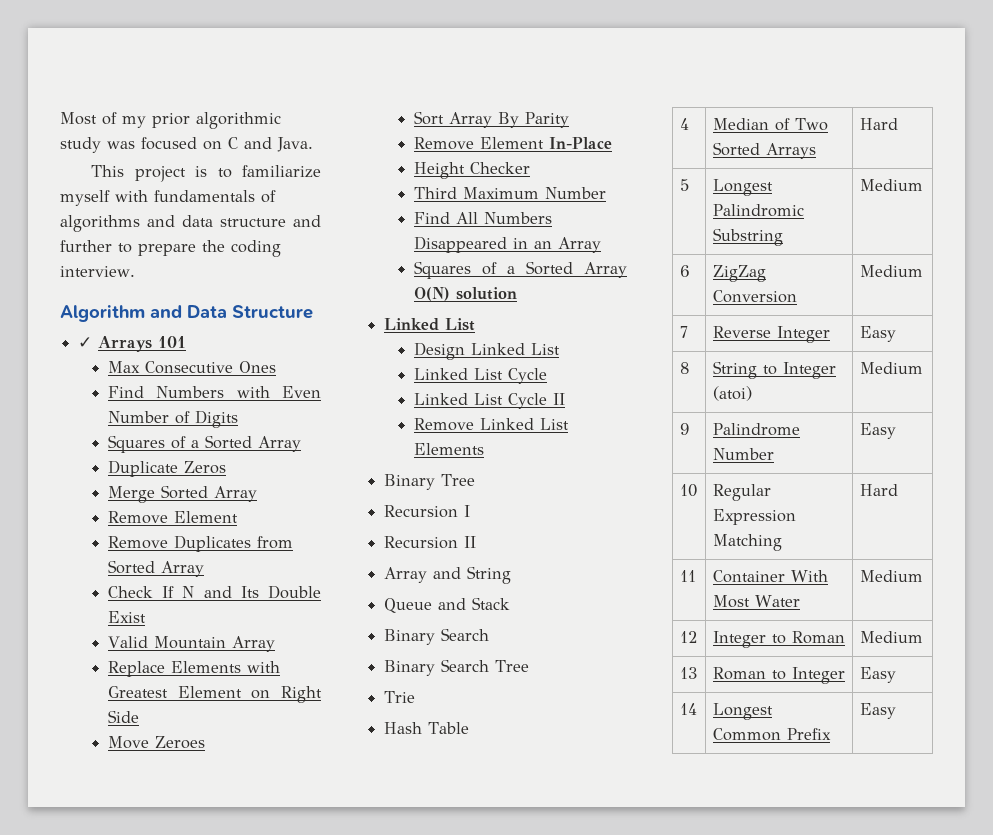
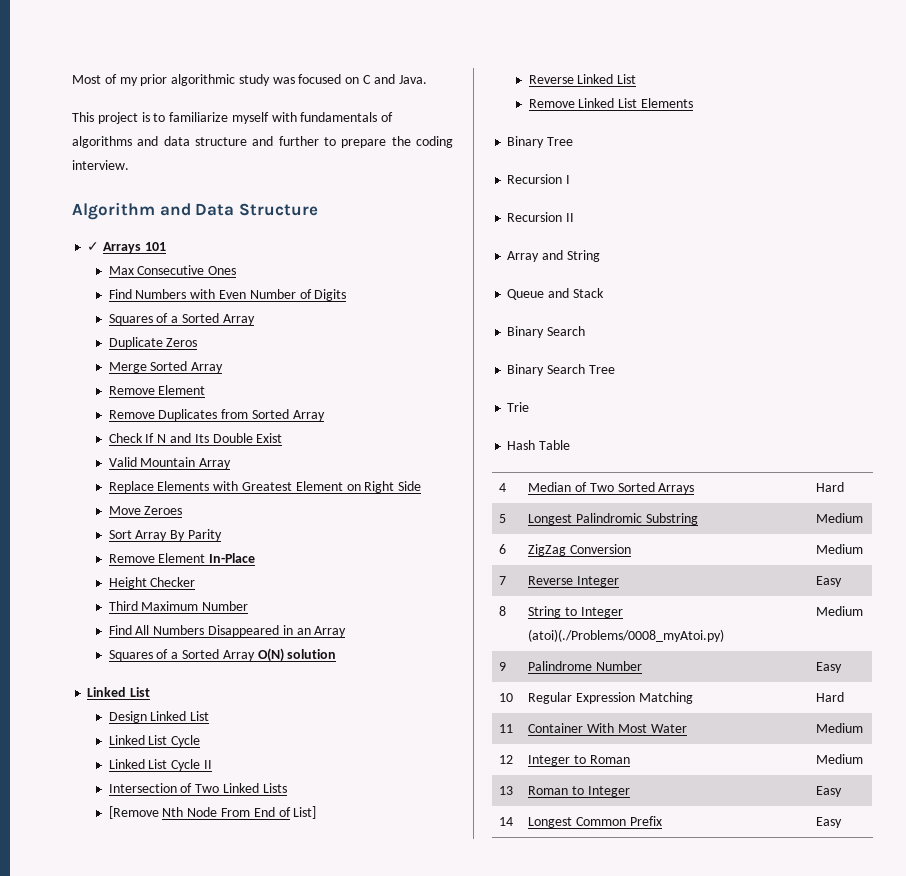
(565, 399) none -> [108,783,287,793] [108,806,317,819] [528,74,637,84] // Intersection of Two Linked Lists // [Remove Nth Node From End of List] // Reverse Linked List
[712,386,752,401] (atoi) -> [528,629,725,642] (atoi)(./Problems/0008_myAtoi.py)

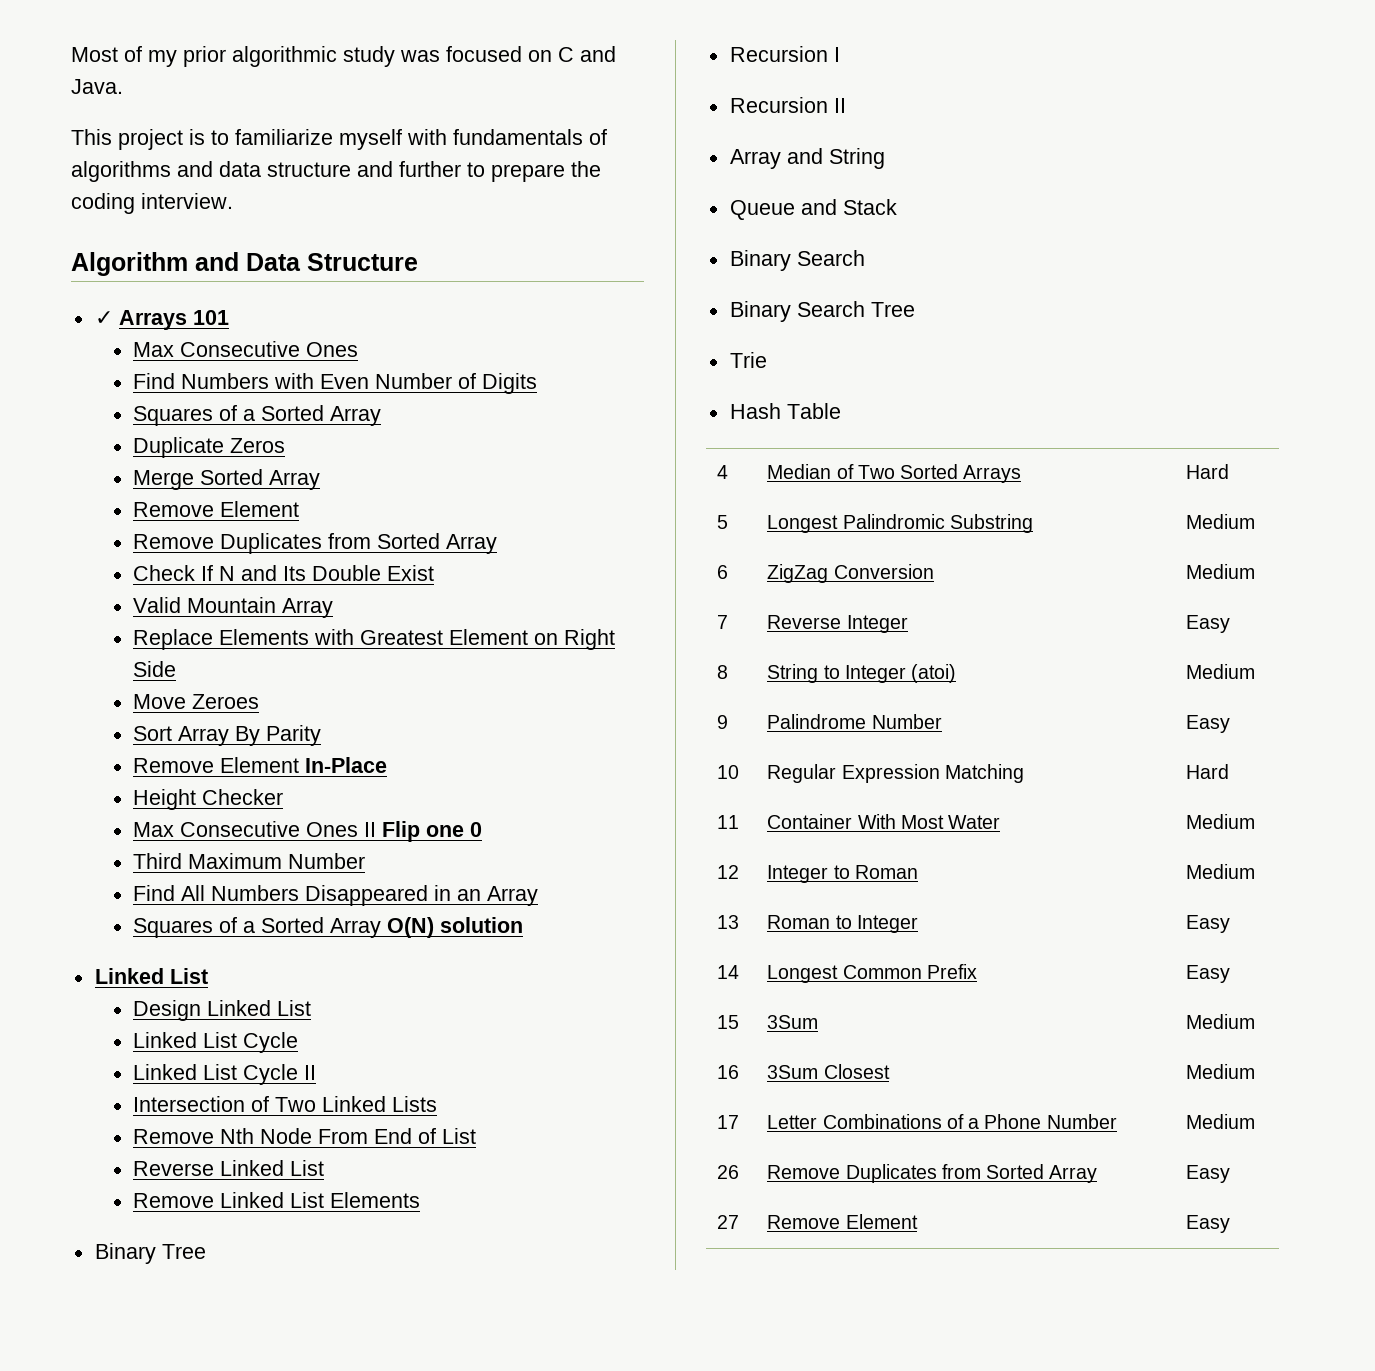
(196, 582) none -> [133,821,483,842] // Max Consecutive Ones II Flip one 0
[108,806,159,819] [Remove -> [133,1129,215,1144] Remove
[293,806,317,819] List] -> [442,1128,477,1144] List
[528,629,725,642] (atoi)(./Problems/0008_myAtoi.py) -> [911,664,957,683] (atoi)
(843, 822) none -> [717,1015,740,1029] [767,1015,819,1029] [1186,1014,1256,1029] [717,1065,740,1079] [767,1064,890,1079] [1186,1064,1256,1079] [717,1115,740,1129] [767,1114,1117,1129] [1186,1114,1256,1129] [717,1165,740,1179] [767,1164,1098,1183] [1186,1165,1231,1183] [717,1215,740,1229] [767,1214,918,1229] [1186,1215,1231,1233] // 15 | 3Sum | Medium // 16 | 3Sum Closest | Medium // 17 | Letter Combinations of a Phone Number | Medium // 26 | Remove Duplicates from Sorted Array | Easy // 27 | Remove Element | Easy

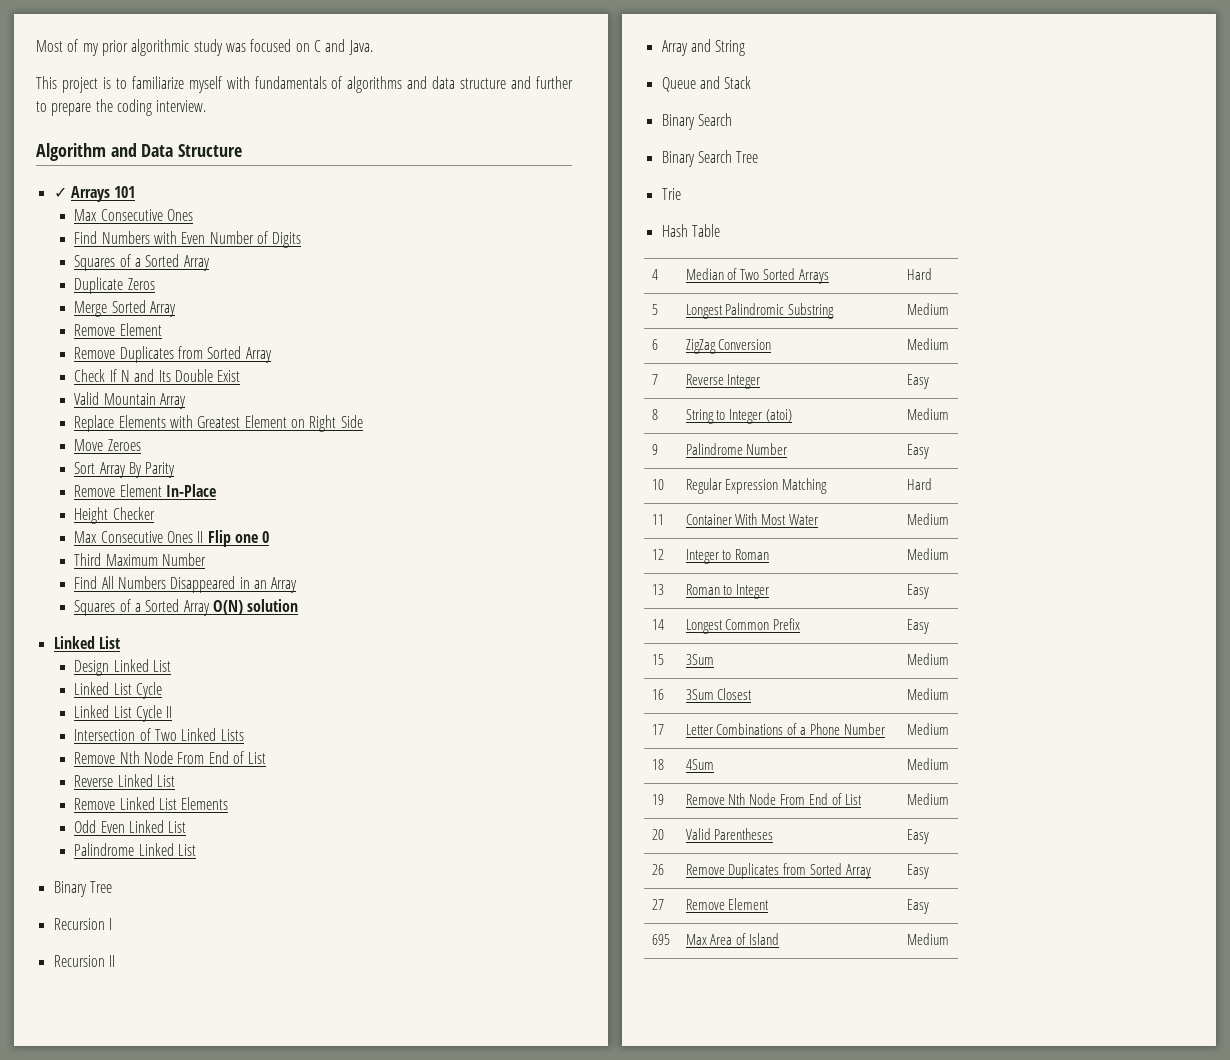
(421, 1200) none -> [74,820,187,833] [74,843,197,856] // Odd Even Linked List // Palindrome Linked List
(1256, 1121) none -> [651,759,664,770] [685,759,714,770] [906,758,949,770] [651,794,664,805] [685,793,863,805] [906,793,949,805] [651,829,664,840] [685,828,774,840] [906,829,929,844] // 18 | 4Sum | Medium // 19 | Remove Nth Node From End of List | Medium // 20 | Valid Parentheses | Easy
(1231, 1224) none -> [651,934,670,945] [685,933,780,945] [906,933,949,945] // 695 | Max Area of Island | Medium

